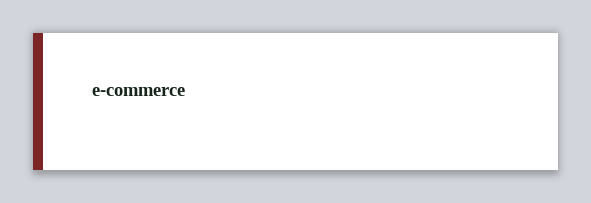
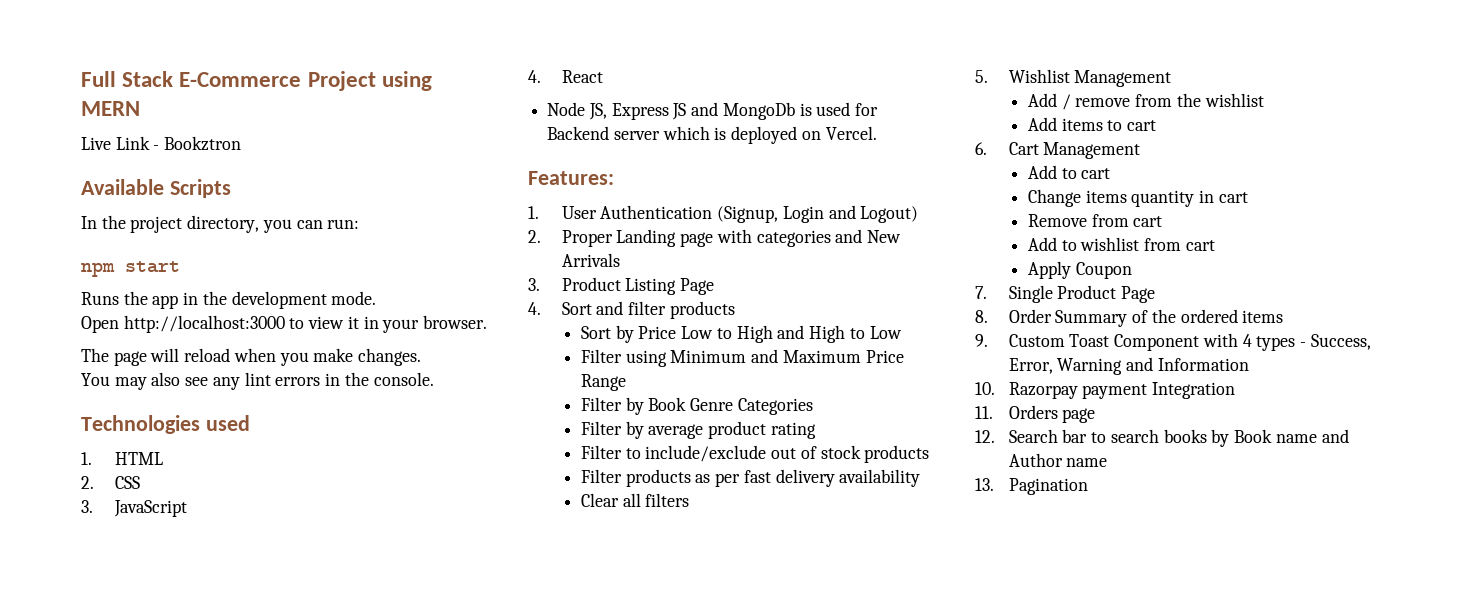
[92,87,185,96] e-commerce -> [81,71,432,91] [81,101,140,116] [81,136,242,151] [81,179,231,198] [81,215,360,233] [81,261,180,277] [81,291,377,309] [81,315,488,333] [81,348,422,366] [81,372,434,390] [81,415,250,434] [81,452,163,465] [81,476,140,489] [81,500,187,517] [528,70,603,83] [547,102,879,120] [547,126,877,144] [528,171,614,185] [528,205,919,223] [528,229,902,247] [561,253,620,267] [528,277,715,295] [528,301,735,319] [580,325,902,343] [580,349,904,367] [580,374,626,391] [580,397,813,415] [580,421,816,439] [580,445,930,463] [580,469,921,487] [580,493,690,507] [975,69,1172,87] [1027,93,1264,110] [1027,117,1157,131] [975,142,1141,159] [1027,165,1111,179] [1027,189,1248,207] [1027,214,1163,227] [1027,237,1215,251] [1027,261,1132,279] [975,285,1156,303] [975,309,1284,327] [975,333,1371,351] [1008,357,1249,375] [975,382,1236,399] [975,405,1096,423] [975,429,1349,447] [1008,453,1108,467] [975,478,1088,495] Full Stack E-Commerce Project using MERN // Live Link - Bookztron // Available Scripts // In the project directory, you can run: // npm start // Runs the app in the development mode. // Open http://localhost:3000 to view it in your browser. // The page will reload when you make changes. // You may also see any lint errors in the console. // Technologies used // 1. HTML // 2. CSS // 3. JavaScript // 4. React // Node JS, Express JS and MongoDb is used for Backend server which is deployed on Vercel. // Features: // 1. User Authentication (Signup, Login and Logout) // 2. Proper Landing page with categories and New Arrivals // 3. Product Listing Page // 4. Sort and filter products // Sort by Price Low to High and High to Low // Filter using Minimum and Maximum Price Range // Filter by Book Genre Categories // Filter by average product rating // Filter to include/exclude out of stock products // Filter products as per fast delivery availability // Clear all filters // 5. Wishlist Management // Add / remove from the wishlist // Add items to cart // 6. Cart Management // Add to cart // Change items quantity in cart // Remove from cart // Add to wishlist from cart // Apply Coupon // 7. Single Product Page // 8. Order Summary of the ordered items // 9. Custom Toast Component with 4 types - Success, Error, Warning and Information // 10. Razorpay payment Integration // 11. Orders page // 12. Search bar to search books by Book name and Author name // 13. Pagination

